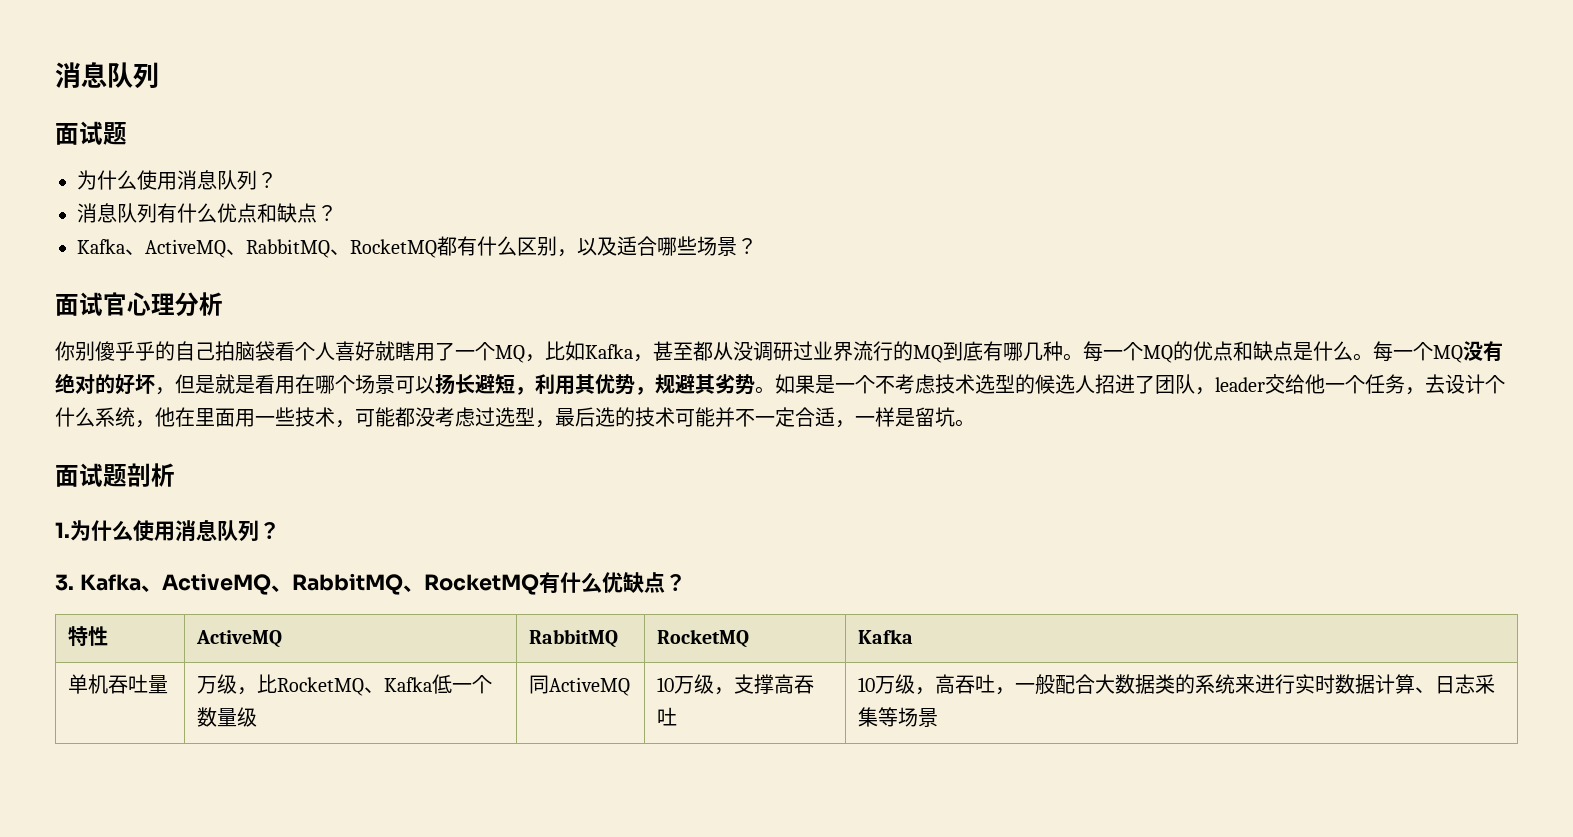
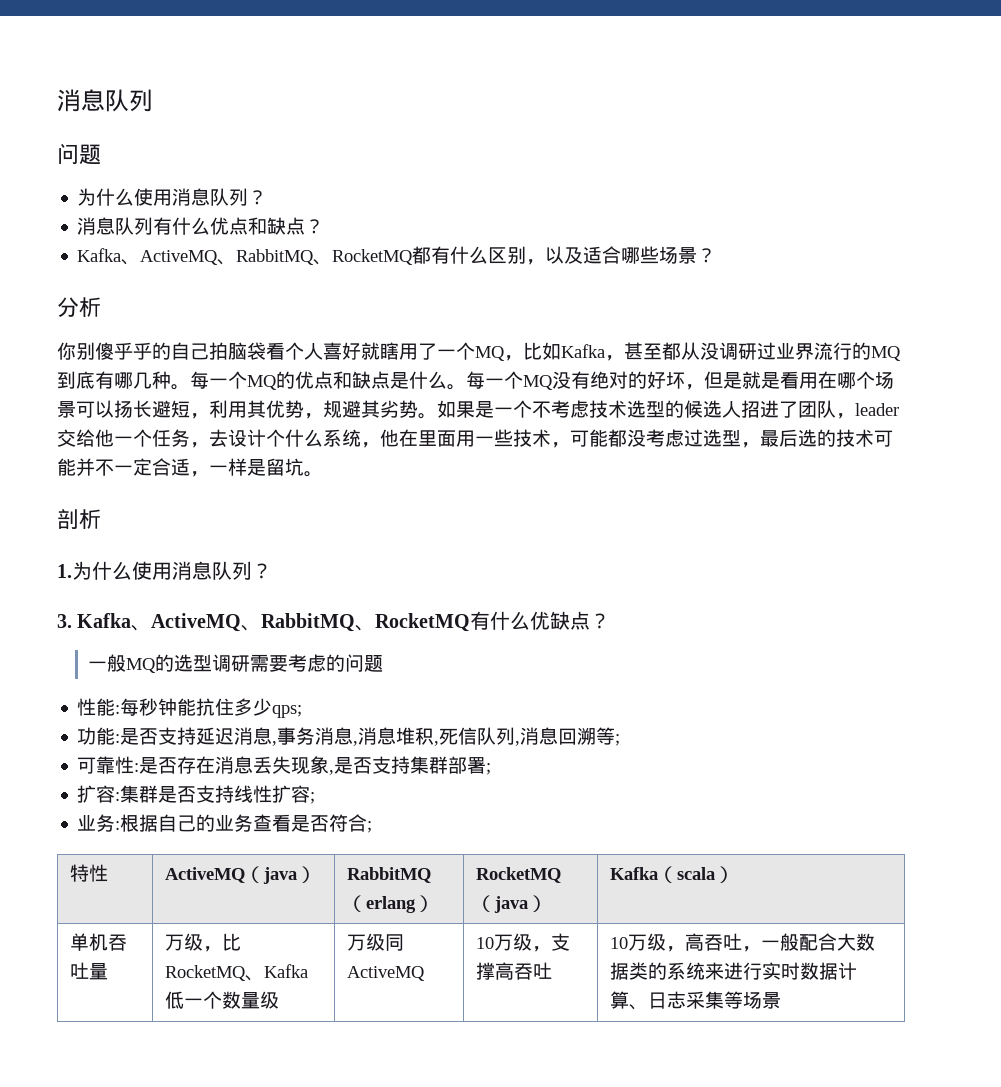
[55,121,103,145] 面试 -> [57,143,79,165] 问
[55,292,175,316] 面试官心理 -> (717, 255) none
[55,463,127,487] 面试题 -> (323, 474) none
(686, 582) none -> [88,654,384,673] [77,698,303,718] [77,727,621,746] [77,756,492,775] [77,785,316,804] [77,814,373,833] // 一般MQ的选型调研需要考虑的问题 // 性能:每秒钟能抗住多少qps; // 功能:是否支持延迟消息,事务消息,消息堆积,死信队列,消息回溯等; // 可靠性:是否存在消息丢失现象,是否支持集群部署; // 扩容:集群是否支持线性扩容; // 业务:根据自己的业务查看是否符合;
[528,629,618,648] [656,629,749,648] [857,629,913,644] | RabbitMQ | RocketMQ | Kafka -> [245,866,317,884] [347,867,432,883] [347,895,435,913] [476,867,562,883] [476,895,548,913] [610,866,735,883] （java） | RabbitMQ（erlang） | RocketMQ（java） | Kafka（scala）
(257, 717) none -> [347,933,386,951] 万级

